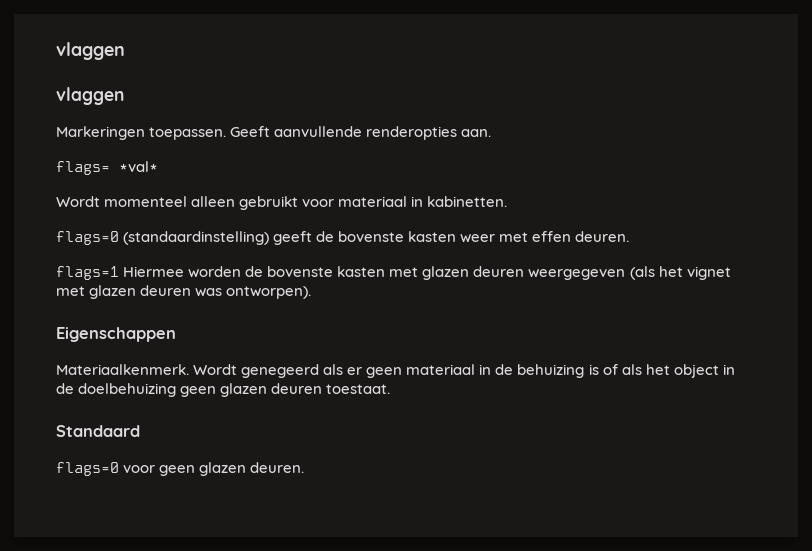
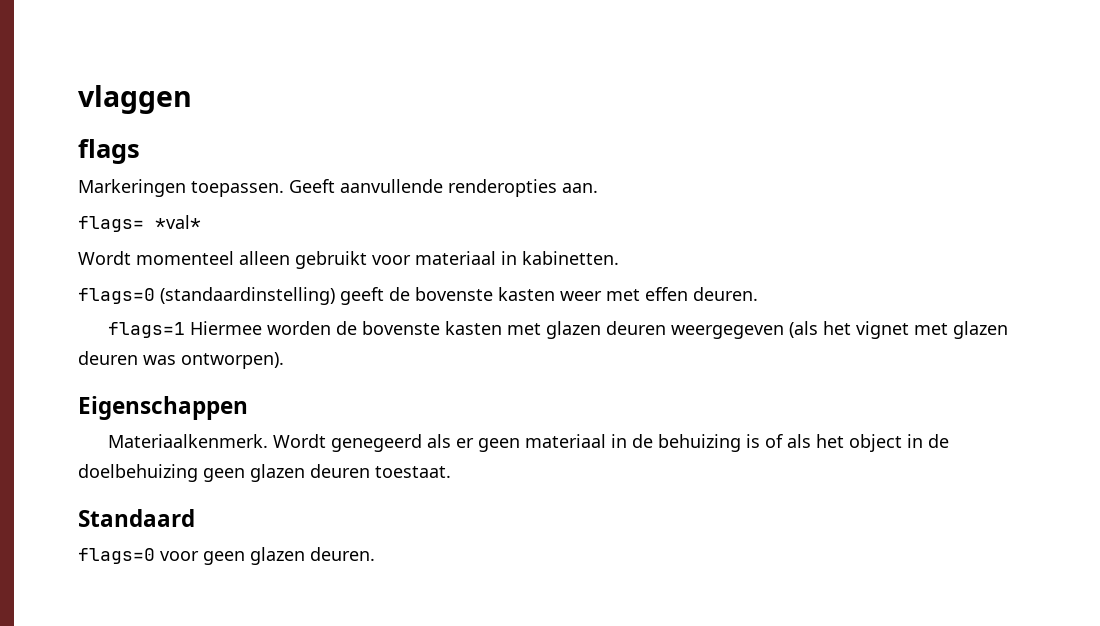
[56,42,125,60] [56,87,124,105] vlaggen // vlaggen -> [78,85,192,114] [78,139,140,164] vlaggen // flags

